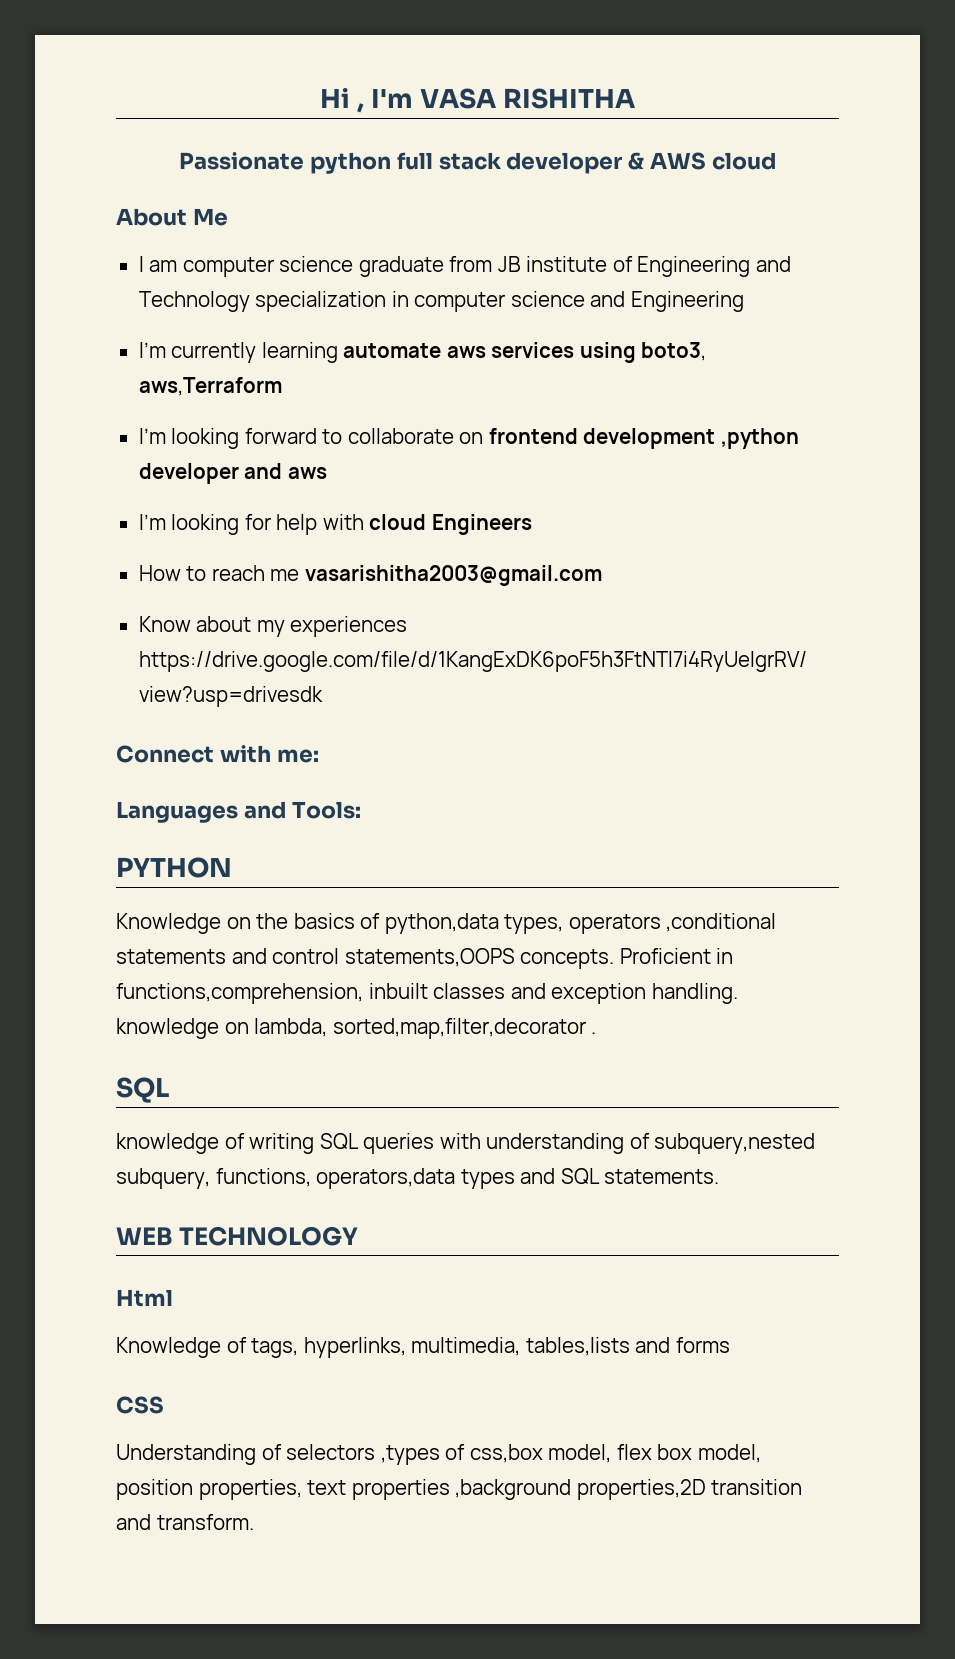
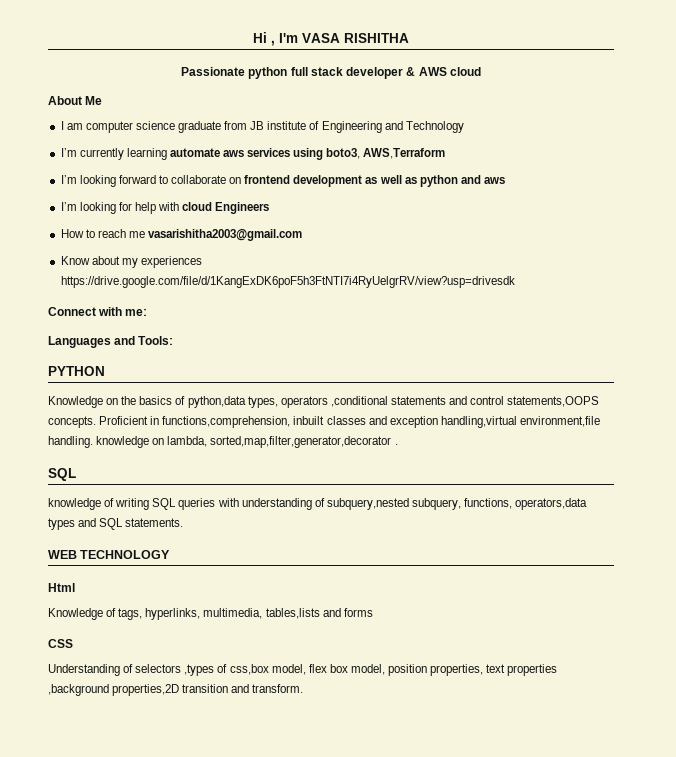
[255,291,744,312] specialization in computer science and Engineering -> (464, 127) none
[138,377,282,396] aws,Terraform -> [363,148,446,159] AWS,Terraform
[720,428,799,449] [138,463,239,484] ,python developer -> [365,175,458,187] as well as python
(647, 993) none -> [440,416,600,428] handling,virtual environment,file
[332,1018,586,1039] sorted,map,filter,decorator -> [210,436,392,448] sorted,map,filter,generator,decorator

